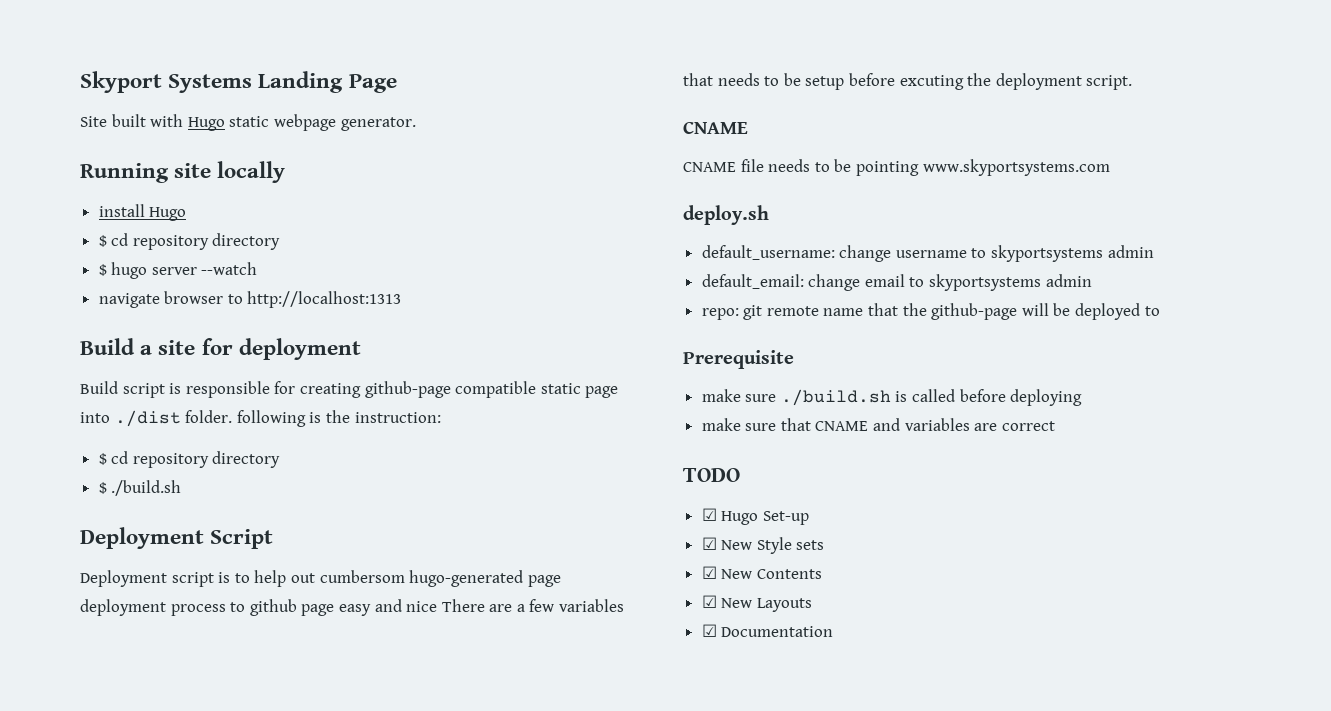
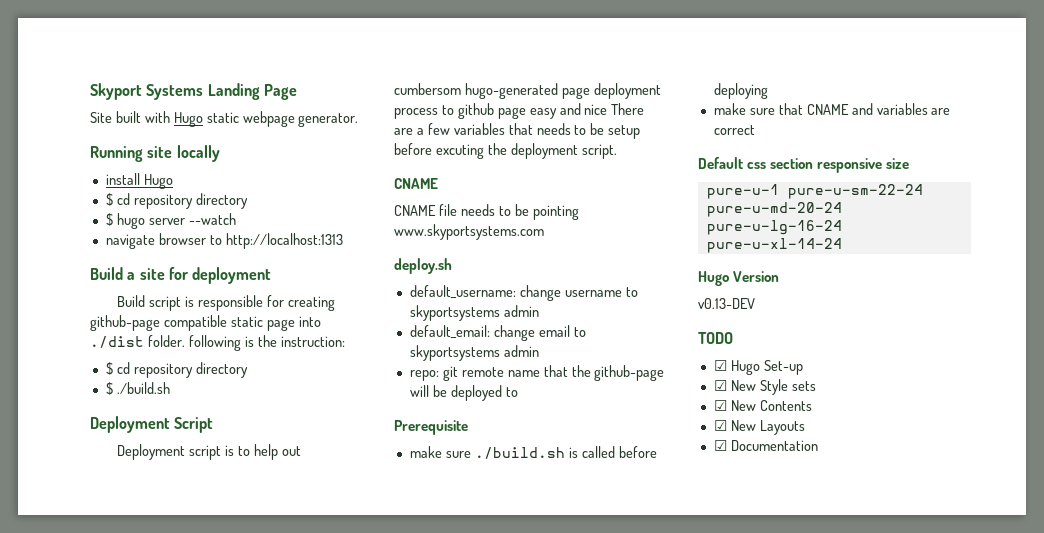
(1055, 426) none -> [698,157,910,173] [706,184,923,199] [706,202,842,217] [706,220,842,235] [706,238,842,253] [698,271,780,286] [698,298,755,309] // Default css section responsive size // pure-u-1 pure-u-sm-22-24 pure-u-md-20-24 pure-u-lg-16-24 pure-u-xl-14-24 // Hugo Version // v0.13-DEV

